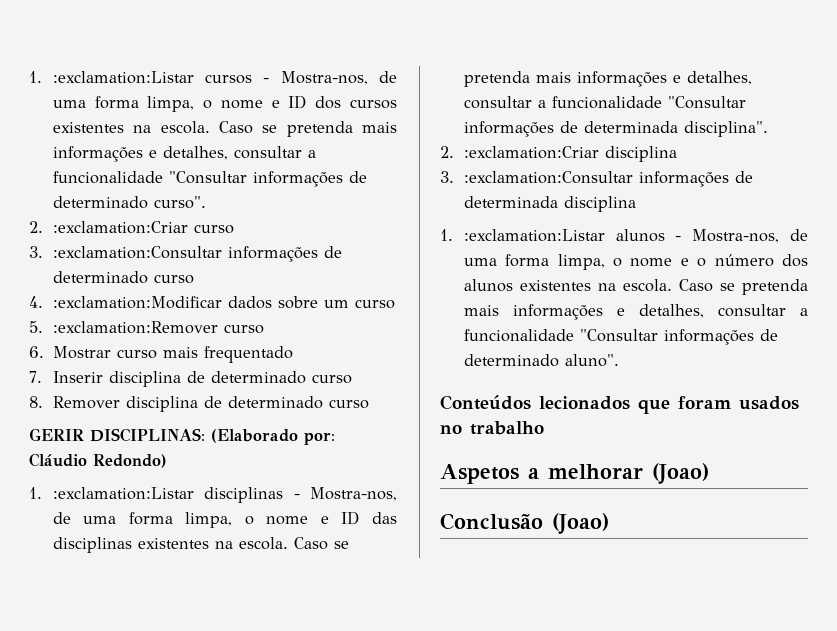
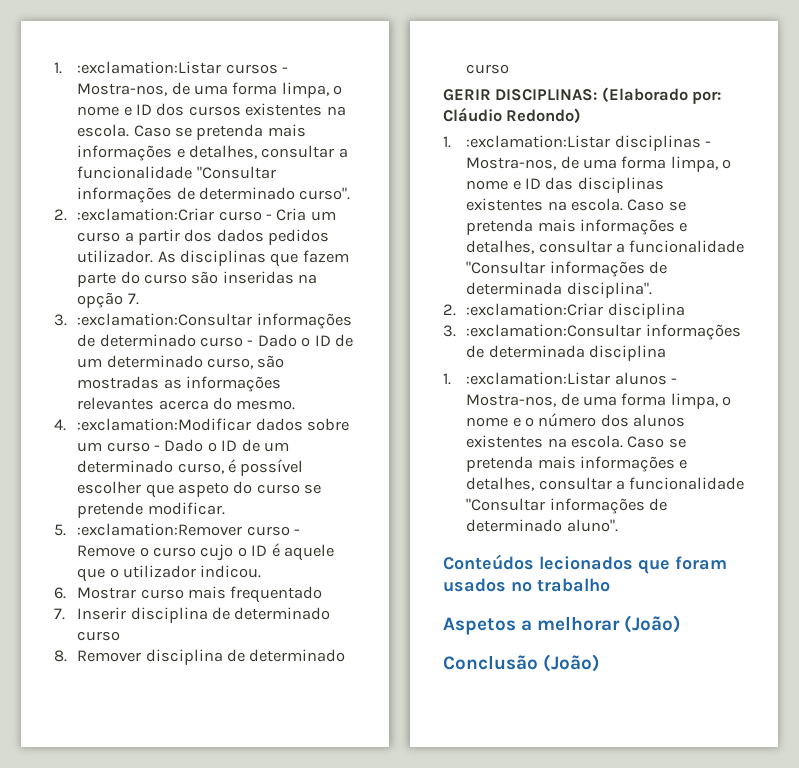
(234, 229) none -> [265,208,336,221] [77,229,330,245] [77,250,349,267] [77,271,318,287] [77,292,139,308] - Cria um curso a partir dos dados pedidos utilizador. As disciplinas que fazem parte do curso são inseridas na opção 7.
(194, 279) none -> [247,334,354,347] [77,355,285,369] [77,376,281,392] [77,397,296,410] - Dado o ID de um determinado curso, são mostradas as informações relevantes acerca do mesmo.
[29,321,264,334] // 5. :exclamation:Remover curso -> [153,439,290,452] [77,459,304,476] [77,481,322,498] [77,502,225,518] [54,523,300,536] [77,543,335,561] [77,565,262,582] - Dado o ID de um determinado curso, é possível escolher que aspeto do curso se pretende modificar. // 5. :exclamation:Remover curso - Remove o curso cujo o ID é aquele que o utilizador indicou.
[652,463,709,484] (Joao) -> [624,615,682,633] (João)
[552,513,609,534] (Joao) -> [543,654,601,672] (João)

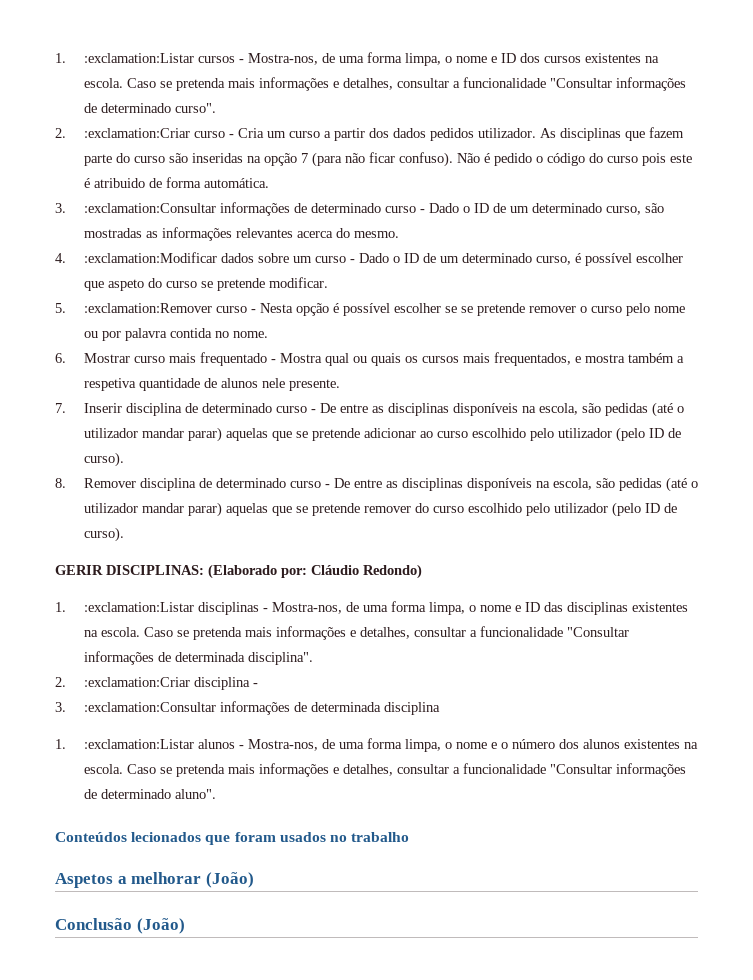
[127,293,139,305] 7. -> [300,152,692,167] [83,177,269,188] 7 (para não ficar confuso). Não é pedido o código do curso pois este é atribuido de forma automática.
[77,543,335,561] [77,565,262,582] Remove o curso cujo o ID é aquele que o utilizador indicou. -> [259,303,685,316] [83,328,268,341] Nesta opção é possível escolher se se pretende remover o curso pelo nome ou por palavra contida no nome.
(323, 594) none -> [270,352,684,366] [83,378,340,391] - Mostra qual ou quais os cursos mais frequentados, e mostra também a respetiva quantidade de alunos nele presente.
(121, 636) none -> [310,402,684,417] [83,427,681,442] [83,452,124,467] - De entre as disciplinas disponíveis na escola, são pedidas (até o utilizador mandar parar) aquelas que se pretende adicionar ao curso escolhido pelo utilizador (pelo ID de curso).
(510, 69) none -> [324,477,698,492] [83,502,677,517] [83,527,124,542] - De entre as disciplinas disponíveis na escola, são pedidas (até o utilizador mandar parar) aquelas que se pretende remover do curso escolhido pelo utilizador (pelo ID de curso).
(685, 311) none -> [252,683,258,687] -

